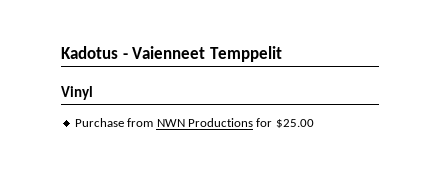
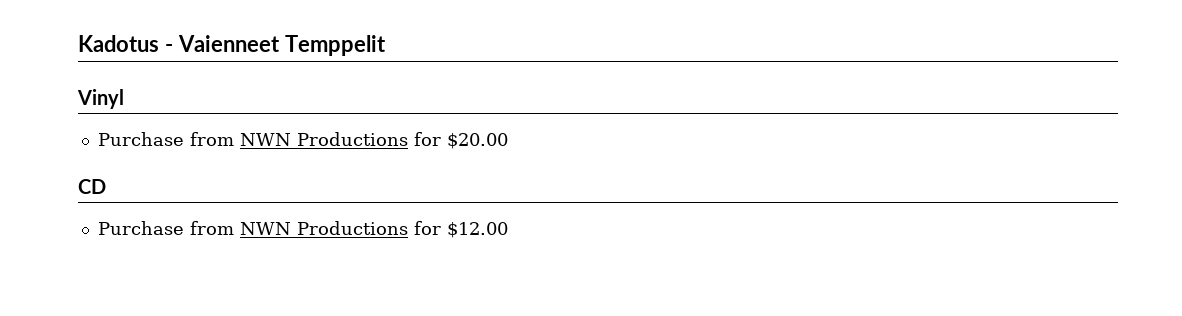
[275,119,314,128] $25.00 -> [446,133,508,149] [78,179,106,194] [97,221,508,238] $20.00 // CD // Purchase from NWN Productions for $12.00

